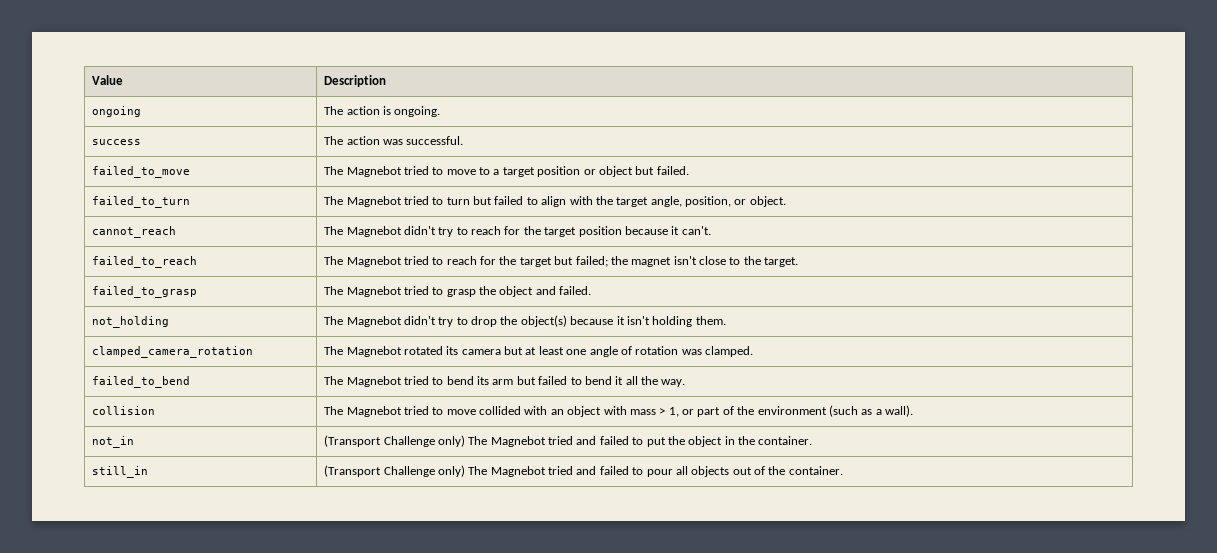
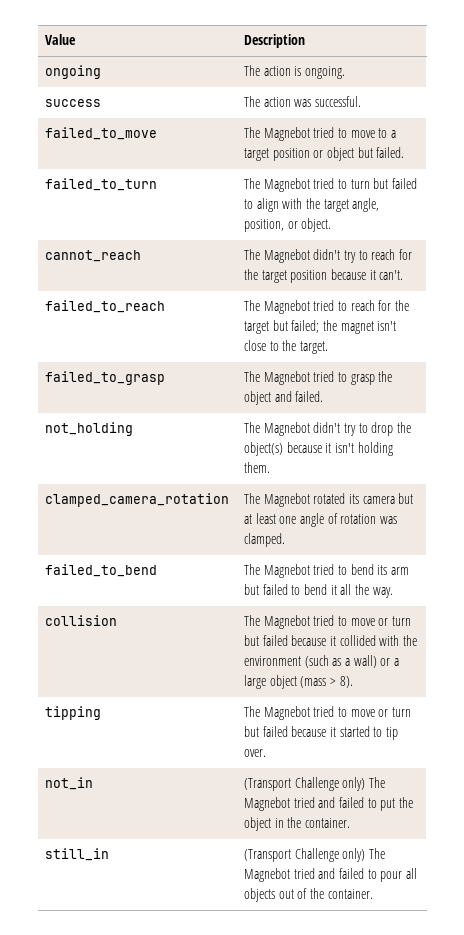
[479,406,734,417] collided with an object with mass > 1, or part of -> [378,616,411,626] [244,635,400,646] or turn but failed because it collided with
[885,405,914,417] wall). -> [353,655,399,668] [244,675,353,689] [45,706,102,720] [244,706,411,720] [244,726,398,740] [244,749,267,757] wall) or a large object (mass > 8). // tipping | The Magnebot tried to move or turn but failed because it started to tip over.

